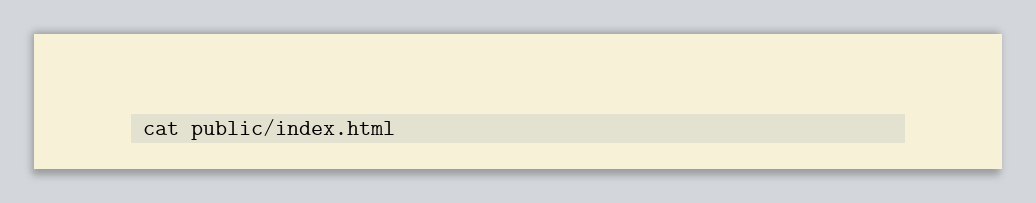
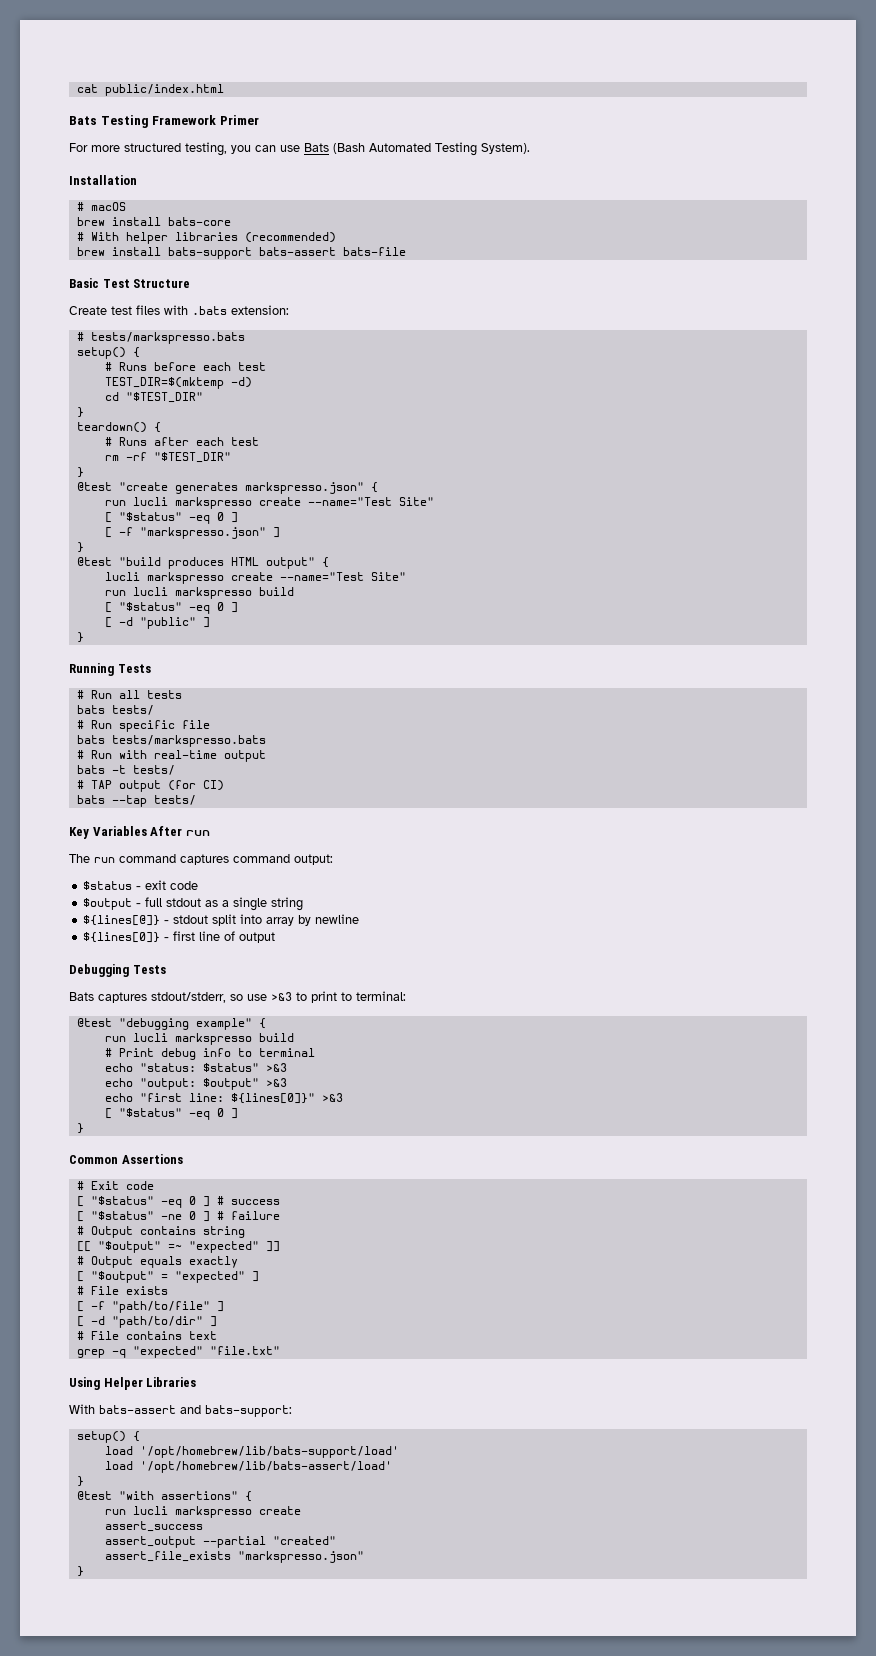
(395, 129) none -> [69,115,259,128] [69,142,530,156] [69,175,137,185] [76,202,126,211] [76,217,231,226] [76,232,336,244] [76,247,406,259] [69,278,191,288] [69,305,289,315] [76,332,245,344] [76,347,140,359] [104,362,266,371] [104,377,252,389] [104,392,203,403] [76,407,84,418] [76,422,161,433] [104,437,259,446] [104,452,231,463] [76,467,84,478] [76,482,378,494] [104,497,434,509] [104,512,238,524] [104,527,280,539] [76,542,84,553] [76,557,329,569] [104,572,406,584] [104,587,294,599] [104,602,238,614] [104,617,210,629] [76,632,84,643] [69,663,151,676] [76,690,182,699] [76,705,154,715] [76,720,210,732] [76,735,266,747] [76,750,266,762] [76,765,175,775] [76,780,224,792] [76,795,196,807] [69,826,210,839] [69,854,333,865] [83,880,199,890] [83,897,304,911] [83,914,360,926] [83,931,276,943] [69,964,166,977] [69,991,406,1003] [76,1018,266,1030] [104,1033,294,1045] [104,1048,315,1060] [104,1063,287,1072] [104,1078,287,1090] [104,1093,343,1104] [104,1108,238,1120] [76,1123,84,1134] [69,1154,183,1164] [76,1181,154,1190] [76,1196,280,1208] [76,1211,280,1222] [76,1226,245,1238] [76,1241,280,1253] [76,1256,238,1268] [76,1271,259,1283] [76,1286,168,1295] [76,1301,224,1313] [76,1316,217,1328] [76,1331,217,1340] [76,1346,280,1358] [69,1377,197,1390] [69,1404,292,1417] [76,1431,140,1443] [104,1446,399,1458] [104,1461,392,1473] [76,1476,84,1487] [76,1491,252,1502] [104,1506,301,1518] [104,1521,203,1532] [104,1536,336,1548] [104,1551,364,1563] [76,1566,84,1577] // Bats Testing Framework Primer // For more structured testing, you can use Bats (Bash Automated Testing System). // Installation // # macOS // brew install bats-core // # With helper libraries (recommended) // brew install bats-support bats-assert bats-file // Basic Test Structure // Create test files with .bats extension: // # tests/markspresso.bats // setup() { // # Runs before each test // TEST_DIR=$(mktemp -d) // cd "$TEST_DIR" // } // teardown() { // # Runs after each test // rm -rf "$TEST_DIR" // } // @test "create generates markspresso.json" { // run lucli markspresso create --name="Test Site" // [ "$status" -eq 0 ] // [ -f "markspresso.json" ] // } // @test "build produces HTML output" { // lucli markspresso create --name="Test Site" // run lucli markspresso build // [ "$status" -eq 0 ] // [ -d "public" ] // } // Running Tests // # Run all tests // bats tests/ // # Run specific file // bats tests/markspresso.bats // # Run with real-time output // bats -t tests/ // # TAP output (for CI) // bats --tap tests/ // Key Variables After run // The run command captures command output: // $status - exit code // $output - full stdout as a single string // ${lines[@]} - stdout split into array by newline // ${lines[0]} - first line of output // Debugging Tests // Bats captures stdout/stderr, so use >&3 to print to terminal: // @test "debugging example" { // run lucli markspresso build // # Print debug info to terminal // echo "status: $status" >&3 // echo "output: $output" >&3 // echo "first line: ${lines[0]}" >&3 // [ "$status" -eq 0 ] // } // Common Assertions // # Exit code // [ "$status" -eq 0 ] # success // [ "$status" -ne 0 ] # failure // # Output contains string // [[ "$output" =~ "expected" ]] // # Output equals exactly // [ "$output" = "expected" ] // # File exists // [ -f "path/to/file" ] // [ -d "path/to/dir" ] // # File contains text // grep -q "expected" "file.txt" // Using Helper Libraries // With bats-assert and bats-support: // setup() { // load '/opt/homebrew/lib/bats-support/load' // load '/opt/homebrew/lib/bats-assert/load' // } // @test "with assertions" { // run lucli markspresso create // assert_success // assert_output --partial "created" // assert_file_exists "markspresso.json" // }

